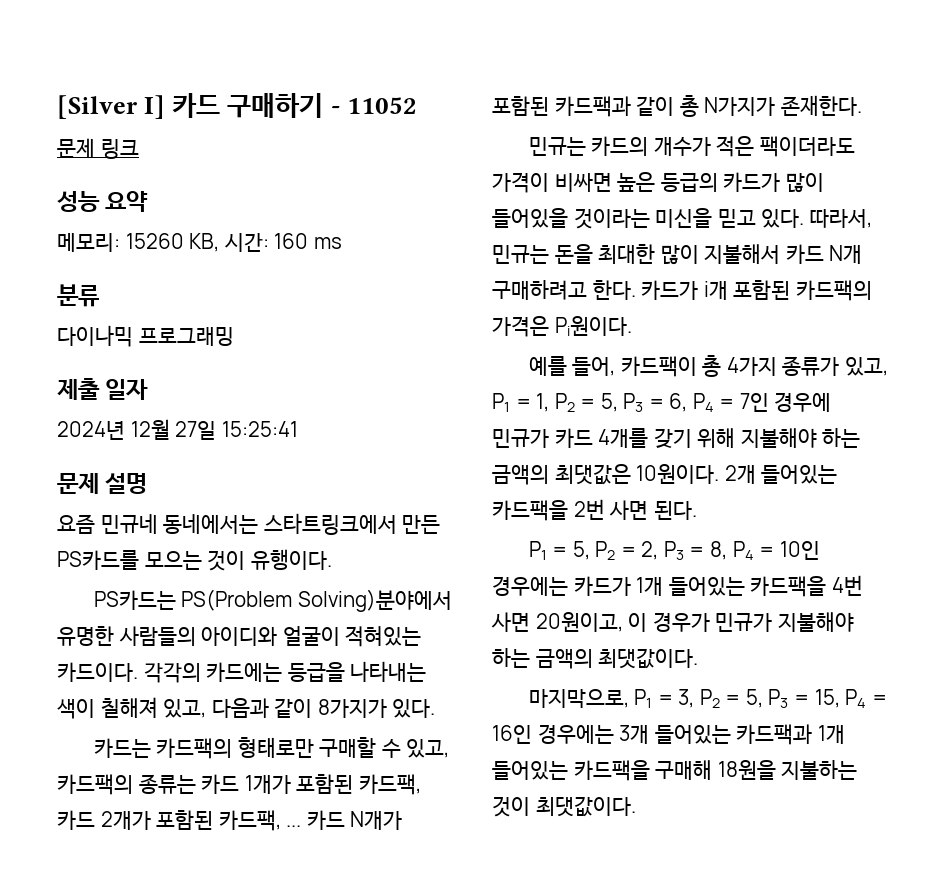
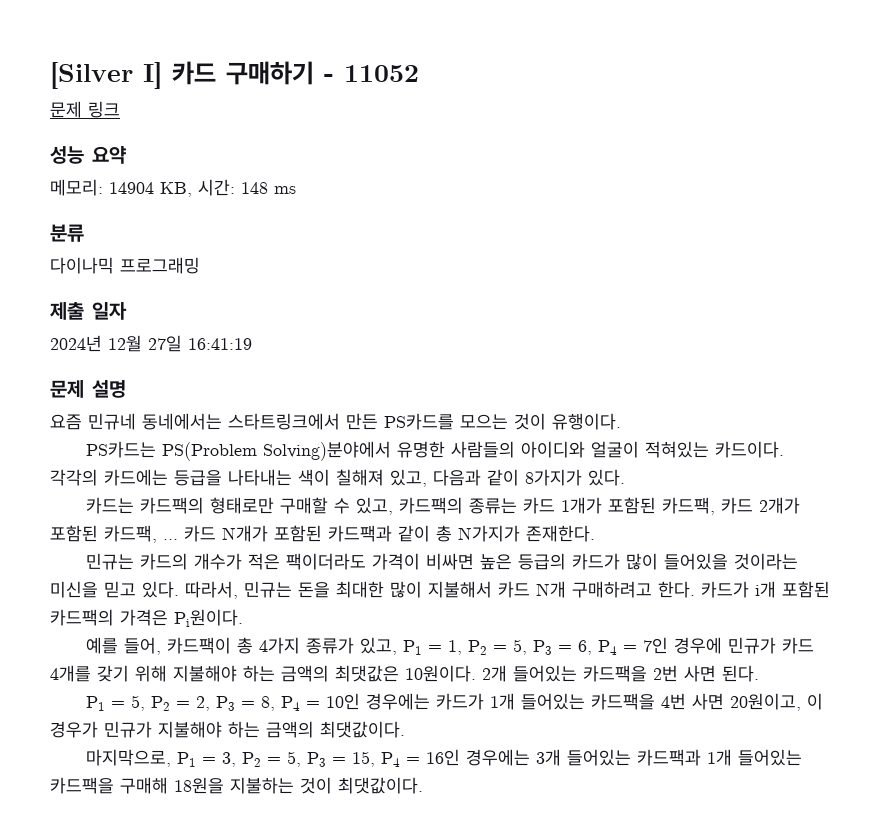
[125,233,184,249] 15260 -> [109,182,154,194] 14904
[274,233,309,249] 160 -> [241,182,268,194] 148
[221,421,298,437] 15:25:41 -> [188,338,252,350] 16:41:19

